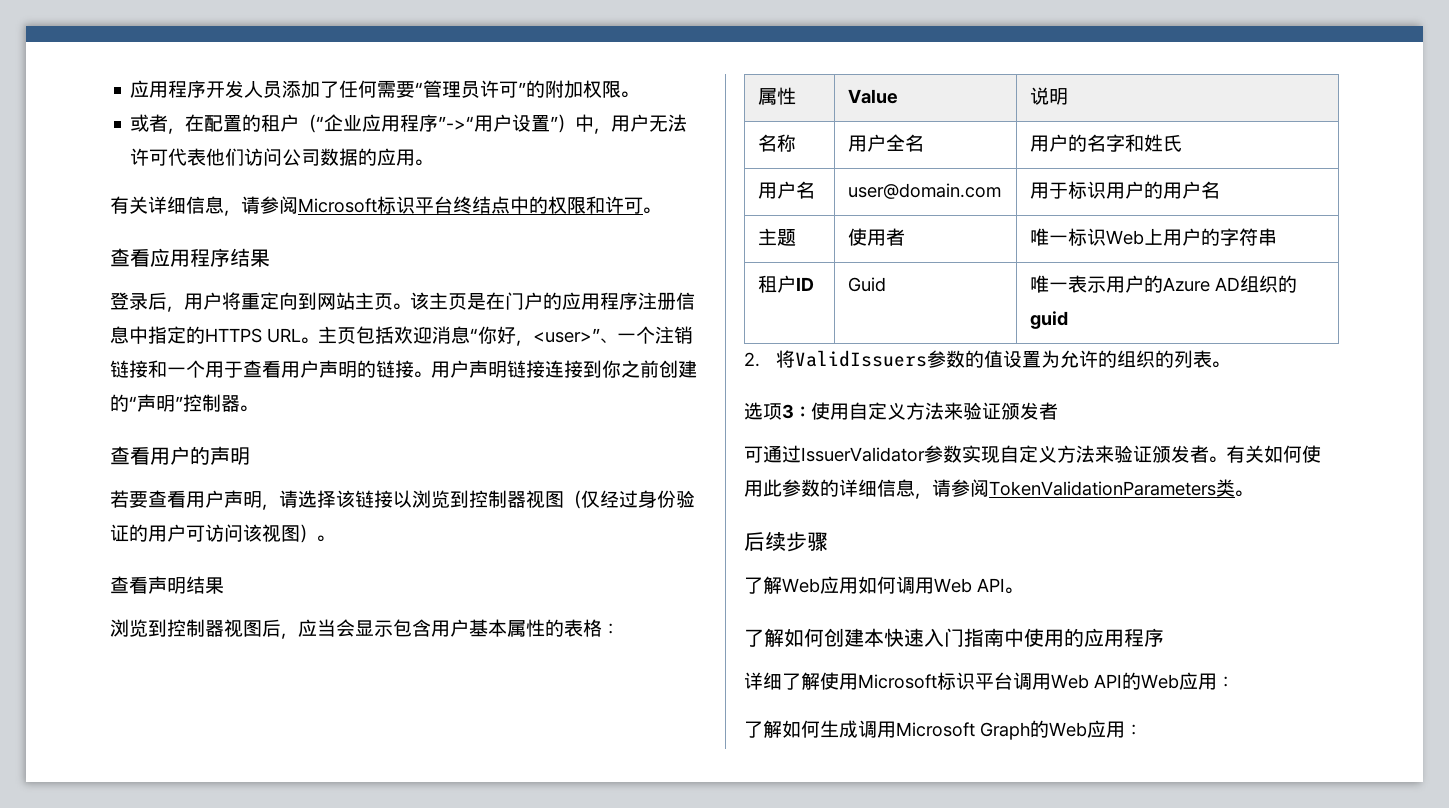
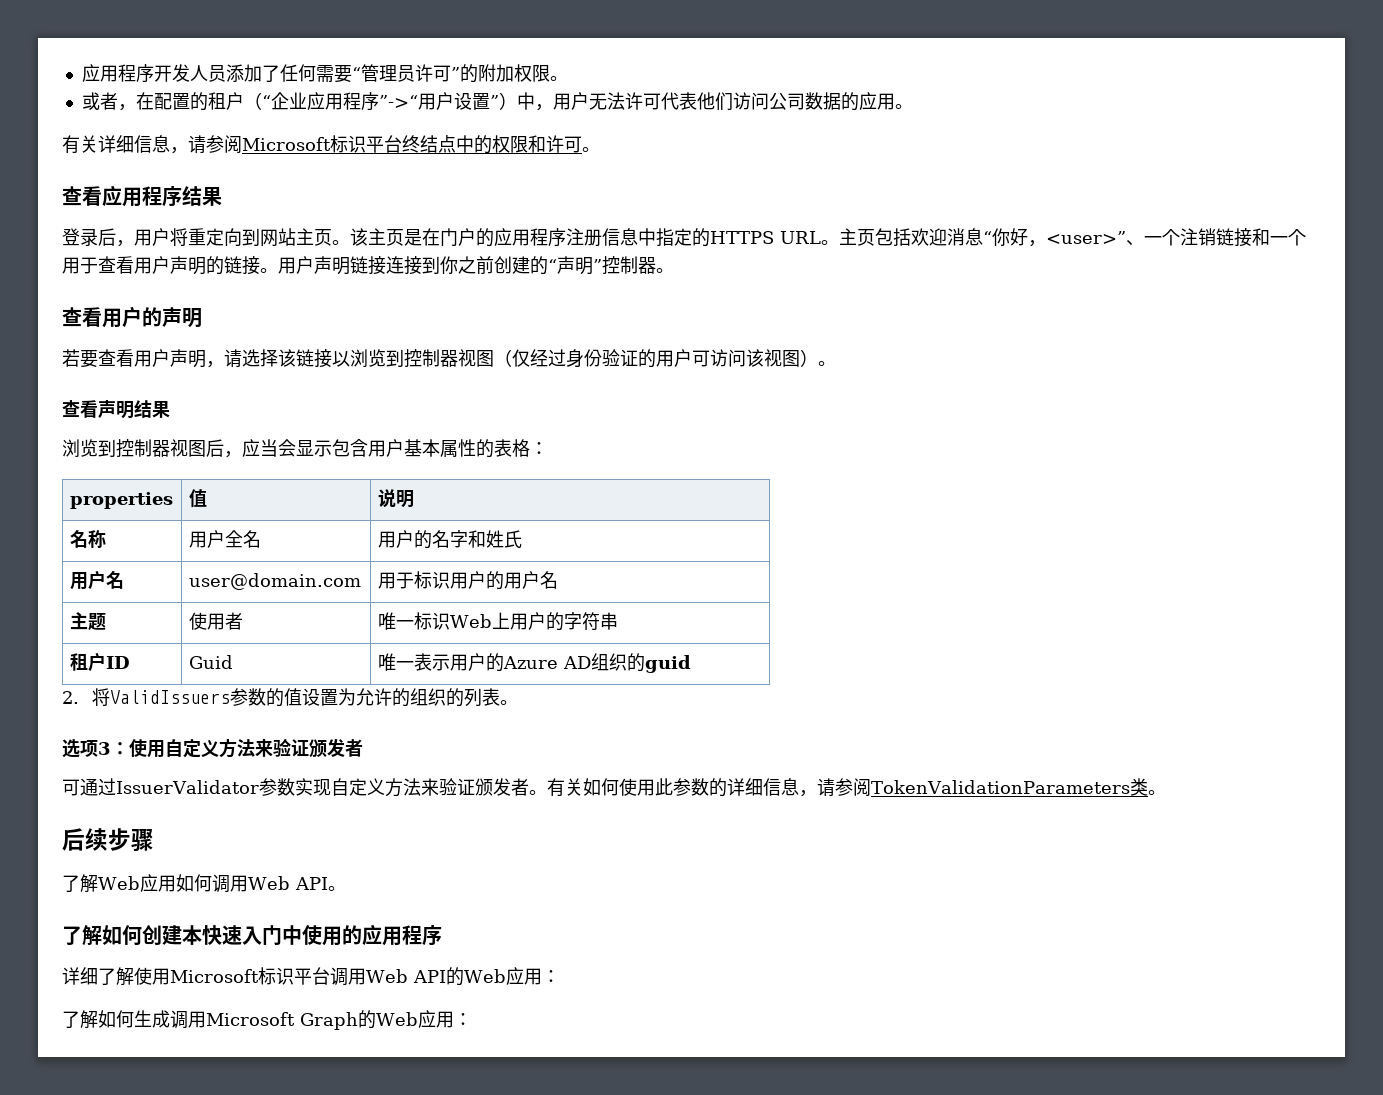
[758,87,797,105] [848,89,899,104] 属性 | Value -> [69,492,173,509] [188,489,207,508] properties | 值
[964,628,1004,647] 指南 -> (282, 935) none

